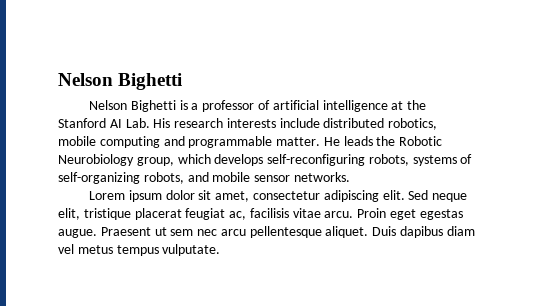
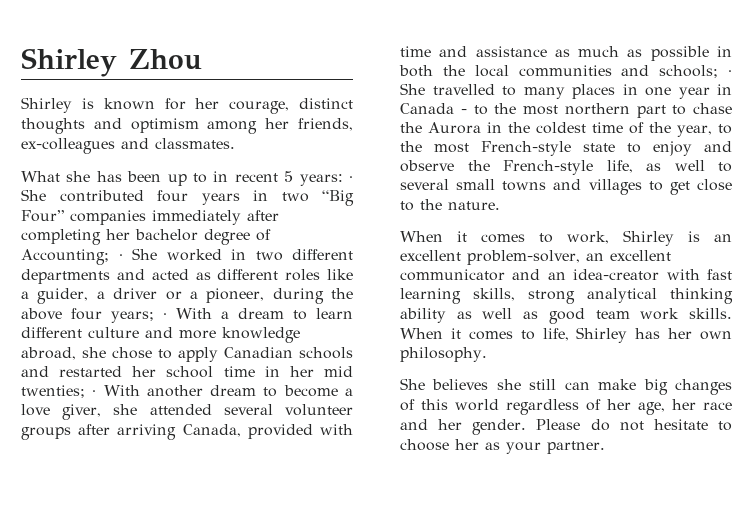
[58,73,183,90] [89,100,427,112] [58,118,438,130] [58,136,443,148] [58,154,473,166] [58,172,350,184] [89,190,468,202] [58,208,463,220] [58,226,475,238] [58,244,221,256] Nelson Bighetti // Nelson Bighetti is a professor of artificial intelligence at the Stanford AI Lab. His research interests include distributed robotics, mobile computing and programmable matter. He leads the Robotic Neurobiology group, which develops self-reconfiguring robots, systems of self-organizing robots, and mobile sensor networks. // Lorem ipsum dolor sit amet, consectetur adipiscing elit. Sed neque elit, tristique placerat feugiat ac, facilisis vitae arcu. Proin eget egestas augue. Praesent ut sem nec arcu pellentesque aliquet. Duis dapibus diam vel metus tempus vulputate. -> [21,48,202,77] [21,97,354,114] [21,118,354,134] [21,138,235,154] [21,171,353,186] [21,189,354,206] [21,210,279,225] [21,229,271,245] [21,248,353,265] [21,269,353,284] [21,288,353,304] [21,308,353,323] [21,327,300,343] [21,347,353,362] [21,366,353,378] [21,385,353,398] [21,404,353,420] [21,424,353,440] [400,46,732,61] [399,65,732,78] [400,83,732,99] [400,103,732,118] [400,122,732,137] [400,141,732,156] [400,160,732,175] [400,179,732,195] [400,199,500,211] [400,230,732,246] [400,250,671,265] [400,269,732,281] [400,288,733,304] [400,308,732,324] [400,327,732,343] [400,347,487,362] [400,378,732,395] [400,399,732,415] [400,419,732,435] [400,439,605,454] Shirley Zhou // Shirley is known for her courage, distinct thoughts and optimism among her friends, ex-colleagues and classmates. // What she has been up to in recent 5 years: · She contributed four years in two “Big Four” companies immediately after completing her bachelor degree of Accounting; · She worked in two different departments and acted as different roles like a guider, a driver or a pioneer, during the above four years; · With a dream to learn different culture and more knowledge abroad, she chose to apply Canadian schools and restarted her school time in her mid twenties; · With another dream to become a love giver, she attended several volunteer groups after arriving Canada, provided with time and assistance as much as possible in both the local communities and schools; · She travelled to many places in one year in Canada - to the most northern part to chase the Aurora in the coldest time of the year, to the most French-style state to enjoy and observe the French-style life, as well to several small towns and villages to get close to the nature. // When it comes to work, Shirley is an excellent problem-solver, an excellent communicator and an idea-creator with fast learning skills, strong analytical thinking ability as well as good team work skills. When it comes to life, Shirley has her own philosophy. // She believes she still can make big changes of this world regardless of her age, her race and her gender. Please do not hesitate to choose her as your partner.

